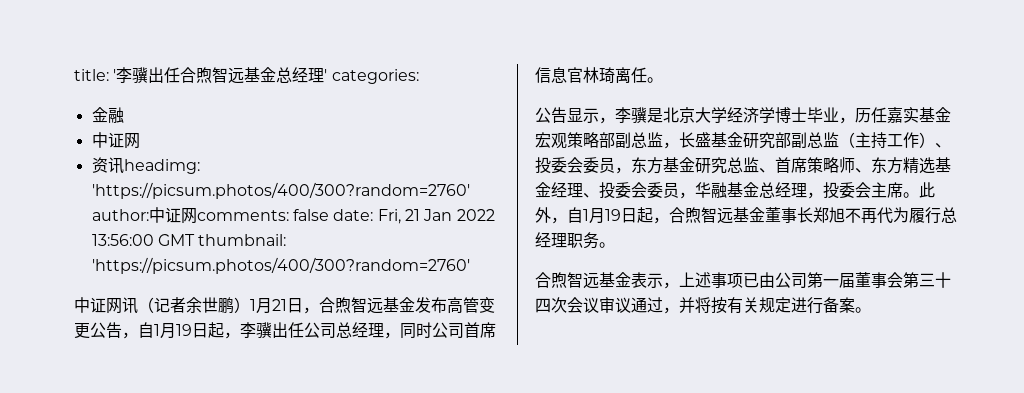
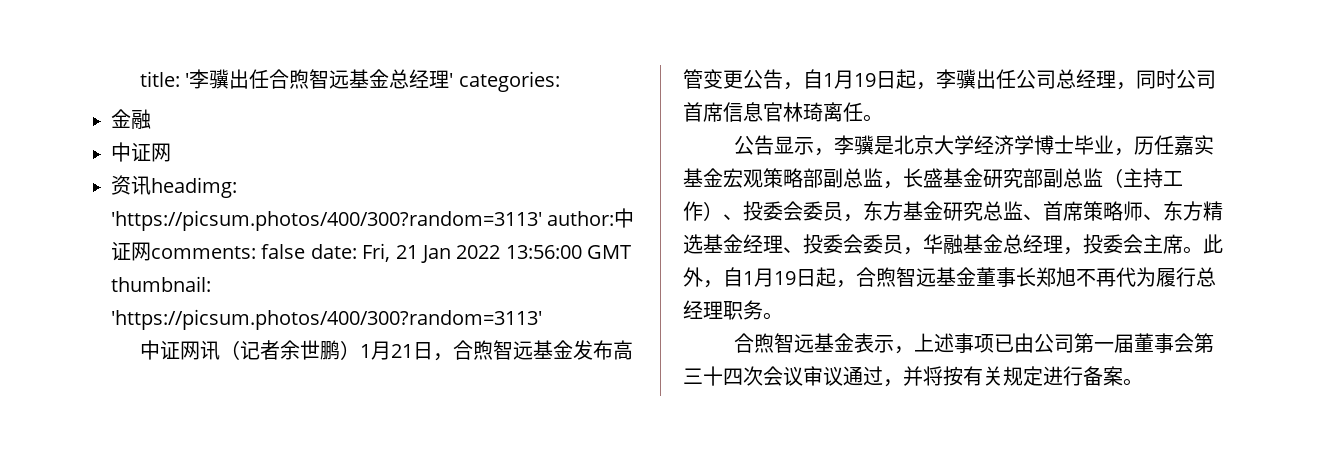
[91,182,470,199] 'https://picsum.photos/400/300?random=2760' -> [111,210,542,231] 'https://picsum.photos/400/300?random=3113'
[91,257,470,274] 'https://picsum.photos/400/300?random=2760' -> [111,309,542,330] 'https://picsum.photos/400/300?random=3113'

